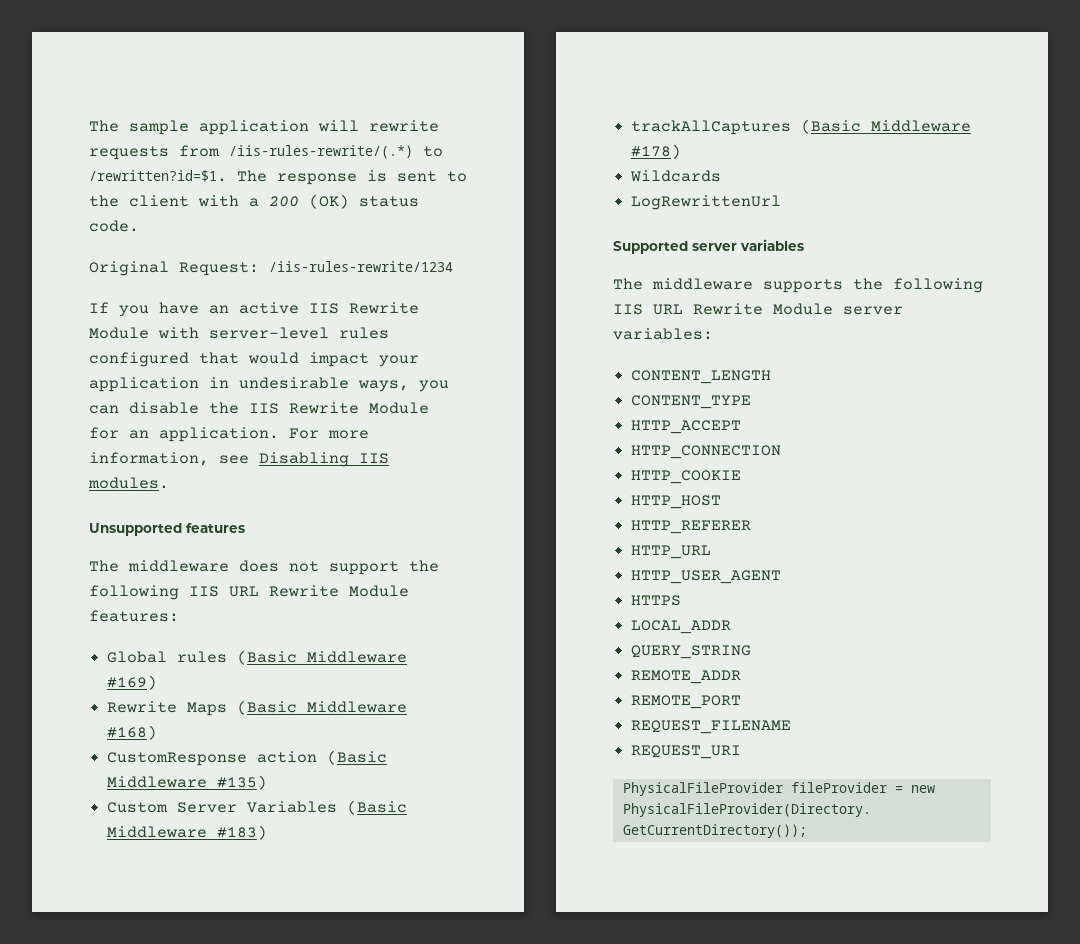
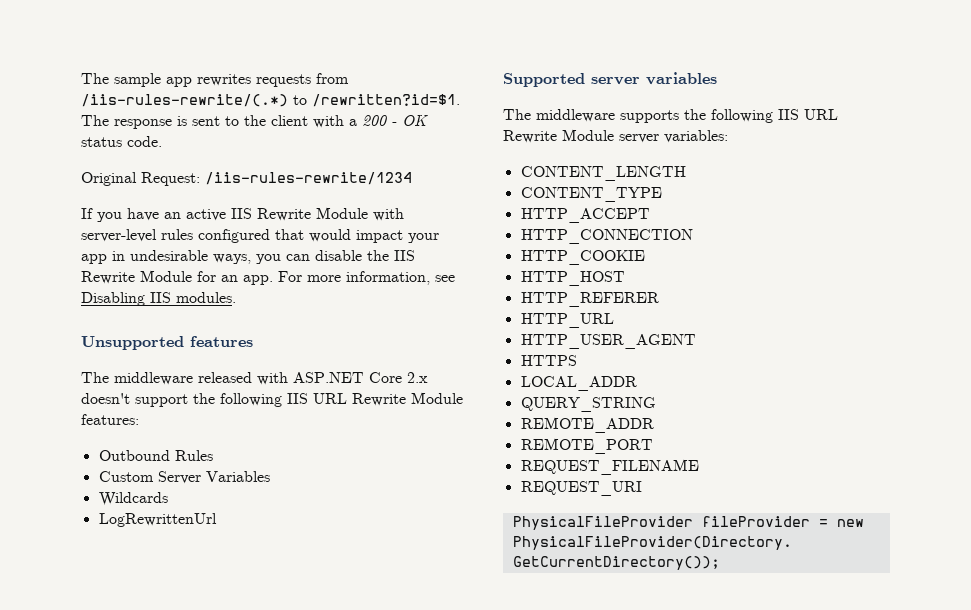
[199,120,439,135] application will rewrite -> [166,74,251,87] app rewrites
[309,194,349,209] (OK) -> [391,115,428,126] - OK
[89,377,199,392] application -> [81,254,107,264] app
[159,427,279,442] application. -> [243,275,273,285] app.
[239,560,319,572] does not -> [198,372,428,385] [81,393,130,404] released with ASP.NET Core 2.x doesn't
[107,650,408,665] [107,675,158,690] [107,700,408,716] [107,725,158,740] [107,750,388,766] [107,775,268,790] [107,800,408,815] [107,825,268,840] [631,119,972,135] [631,144,682,159] Global rules (Basic Middleware #169) // Rewrite Maps (Basic Middleware #168) // CustomResponse action (Basic Middleware #135) // Custom Server Variables (Basic Middleware #183) // trackAllCaptures (Basic Middleware #178) -> [98,450,213,461] [98,471,270,484] Outbound Rules // Custom Server Variables

